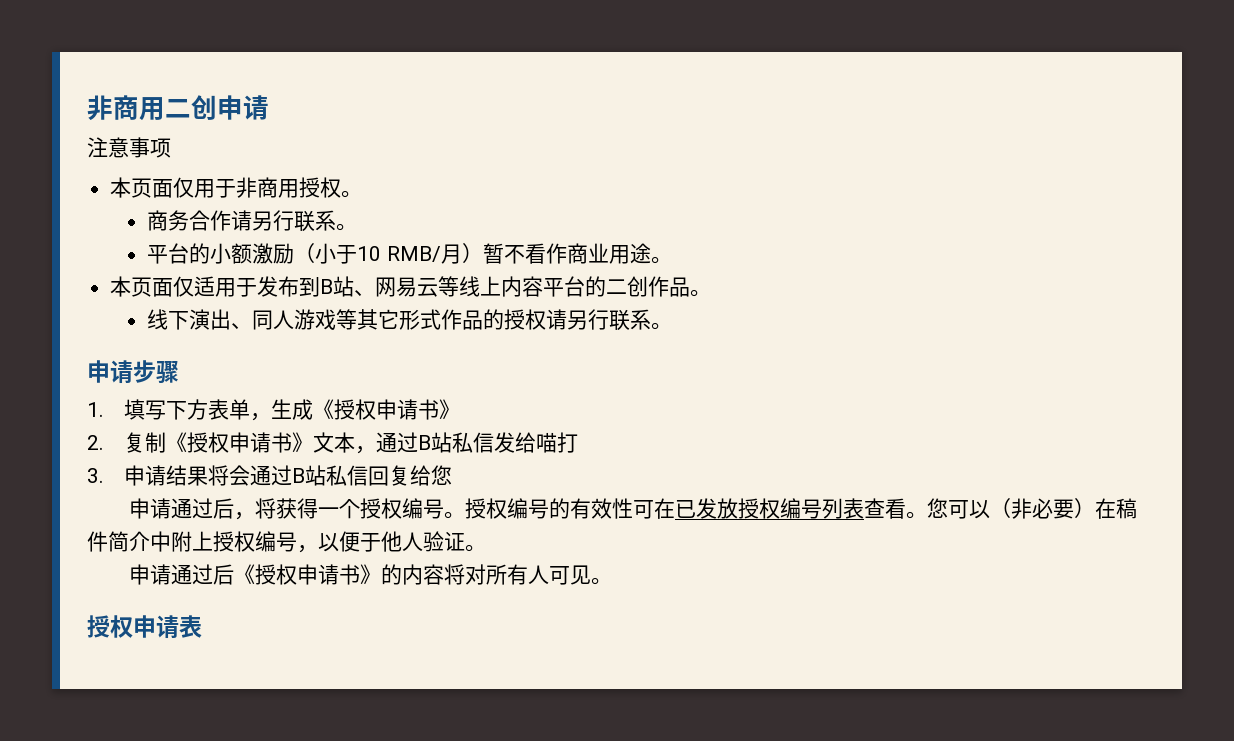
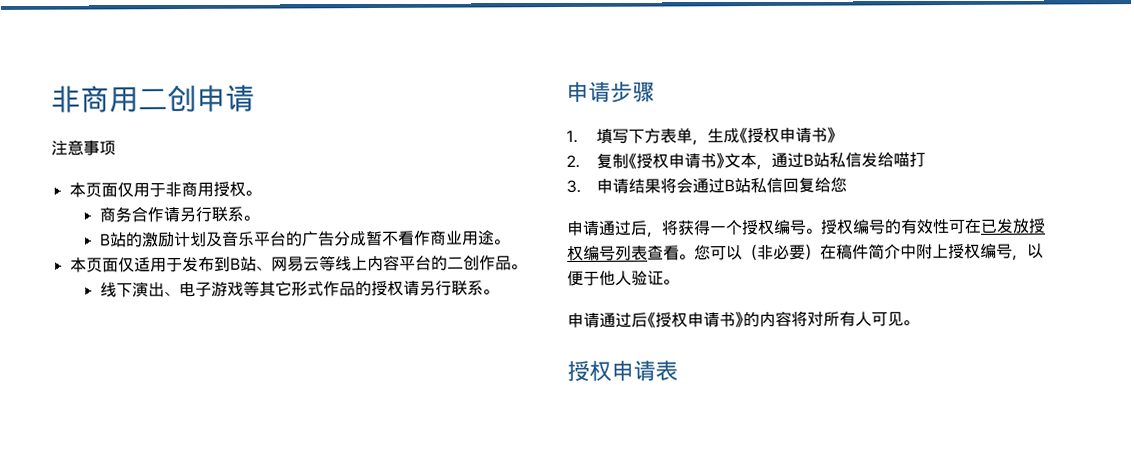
[147,243,484,264] 平台的小额激励（小于10 RMB/月） -> [99,230,367,248] B站的激励计划及音乐平台的广告分成
[252,310,295,330] 同人 -> [178,281,212,298] 电子

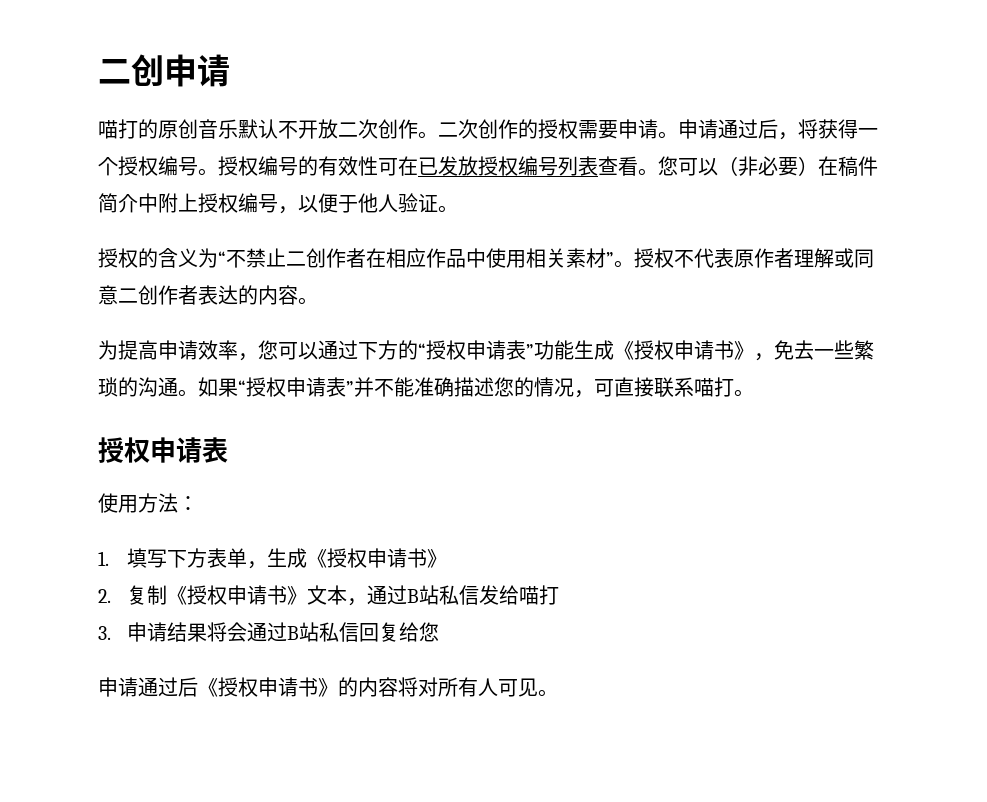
[51,85,139,113] 非商用 -> (98, 71) none
[51,139,116,156] [68,181,261,198] [98,206,259,223] [99,229,510,248] [69,254,527,273] [99,280,499,298] [566,81,655,103] [566,126,837,146] [566,151,927,171] [566,176,848,194] 注意事项 // 本页面仅用于非商用授权。 // 商务合作请另行联系。 // B站的激励计划及音乐平台的广告分成暂不看作商业用途。 // 本页面仅适用于发布到B站、网易云等线上内容平台的二创作品。 // 线下演出、电子游戏等其它形式作品的授权请另行联系。 // 申请步骤 // 1.填写下方表单，生成《授权申请书》 // 2.复制《授权申请书》文本，通过B站私信发给喵打 // 3.申请结果将会通过B站私信回复给您 // -> [98,119,678,139] 喵打的原创音乐默认不开放二次创作。二次创作的授权需要申请。
(679, 282) none -> [98,248,874,268] [98,285,318,305] [98,340,874,361] [98,377,754,398] [98,437,228,463] [98,493,198,513] [98,548,447,569] [98,585,559,606] [98,622,439,642] // 授权的含义为“不禁止二创作者在相应作品中使用相关素材”。授权不代表原作者理解或同意二创作者表达的内容。 // 为提高申请效率，您可以通过下方的“授权申请表”功能生成《授权申请书》，免去一些繁琐的沟通。如果“授权申请表”并不能准确描述您的情况，可直接联系喵打。 // 授权申请表 // 使用方法： // 1.填写下方表单，生成《授权申请书》 // 2.复制《授权申请书》文本，通过B站私信发给喵打 // 3.申请结果将会通过B站私信回复给您
[567,360,678,382] // 授权申请表 -> (558, 693) none

